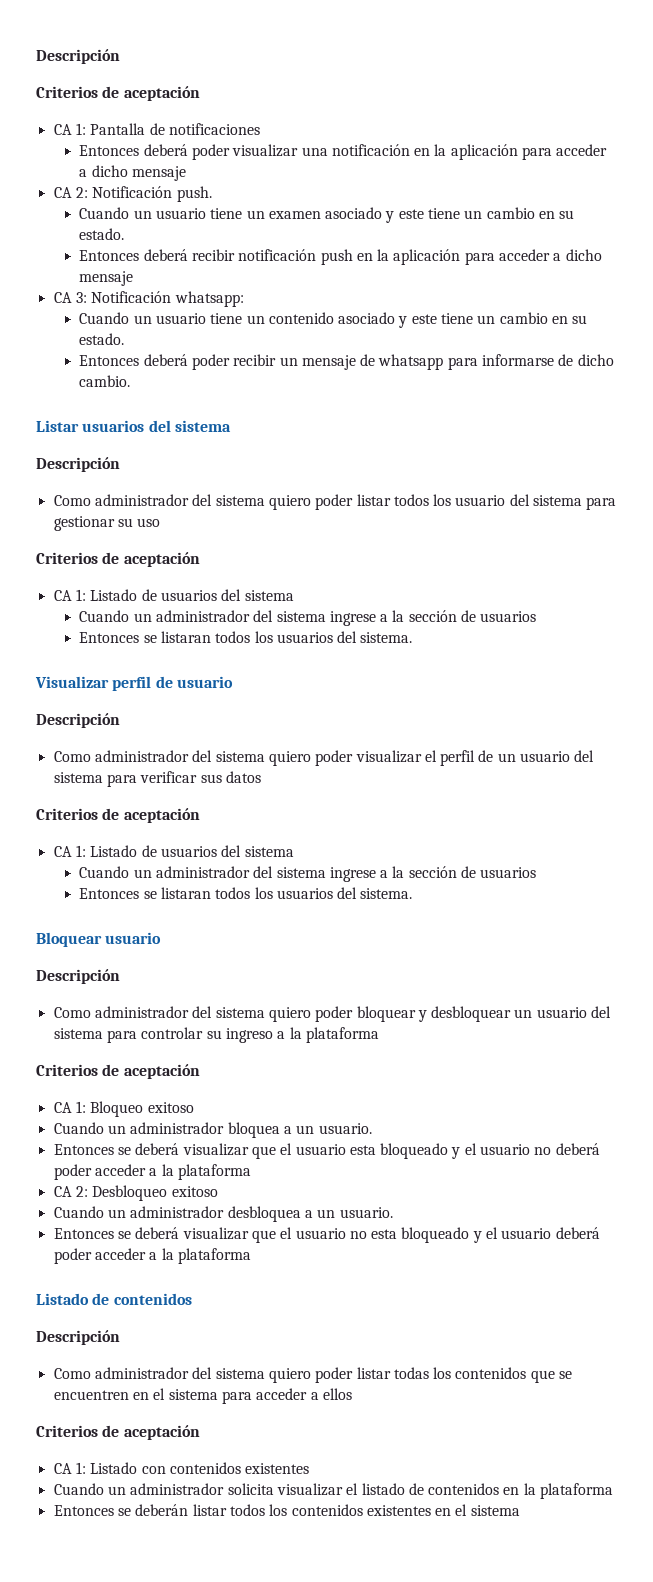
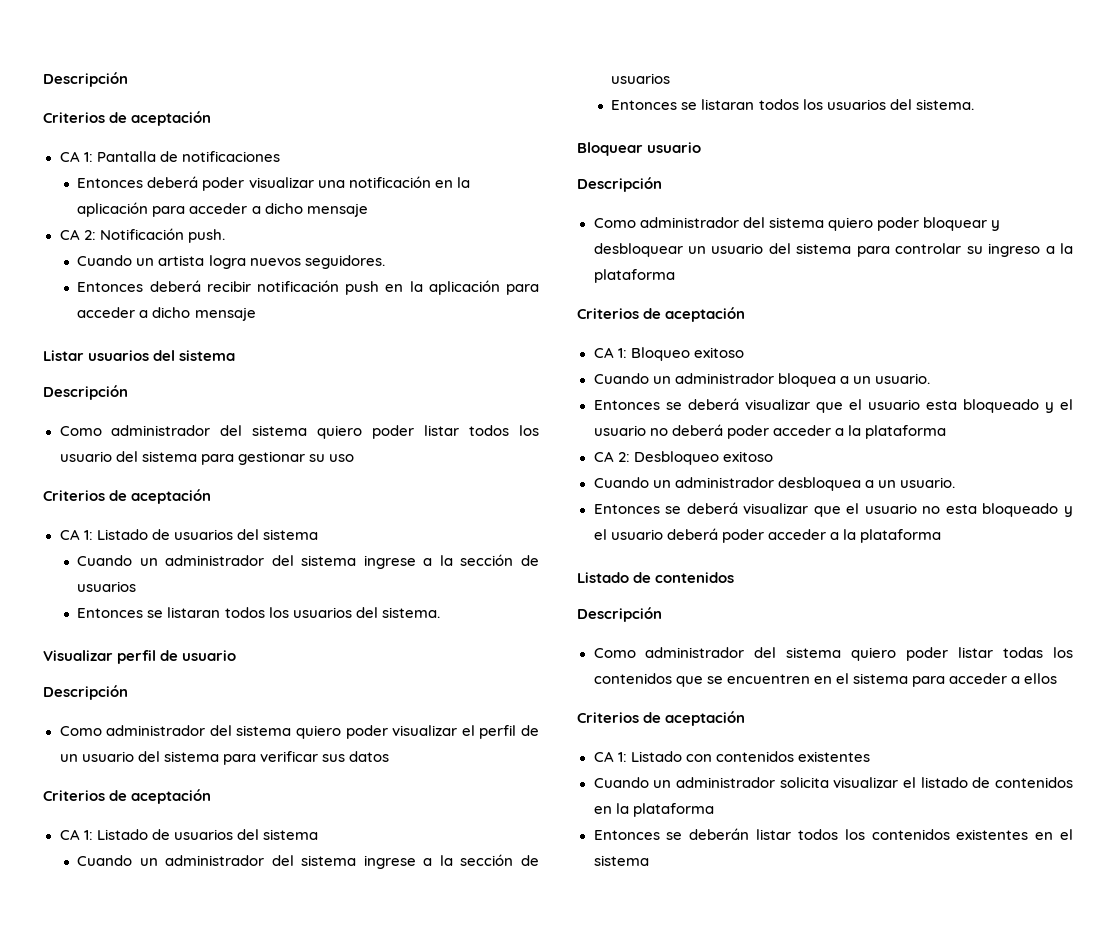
[155,207,575,223] [79,228,125,240] usuario tiene un examen asociado y este tiene un cambio en su estado. -> [158,255,385,269] artista logra nuevos seguidores.
[53,291,244,307] [79,312,588,328] [79,333,125,345] [79,354,614,370] [79,375,131,387] // CA 3: Notificación whatsapp: // Cuando un usuario tiene un contenido asociado y este tiene un cambio en su estado. // Entonces deberá poder recibir un mensaje de whatsapp para informarse de dicho cambio. -> (256, 314) none

